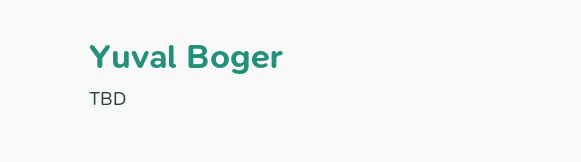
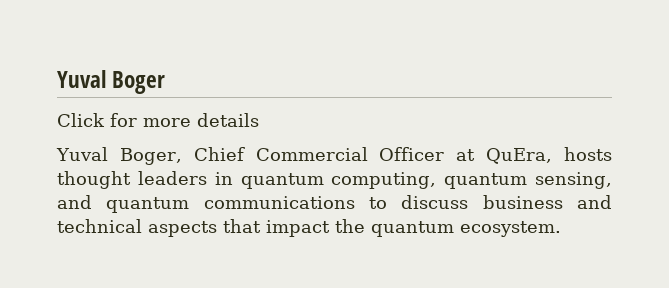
[89,92,126,105] TBD -> [57,113,259,127] [56,147,613,165] [57,171,612,189] [57,195,612,213] [57,219,561,237] Click for more details // Yuval Boger, Chief Commercial Officer at QuEra, hosts thought leaders in quantum computing, quantum sensing, and quantum communications to discuss business and technical aspects that impact the quantum ecosystem.

